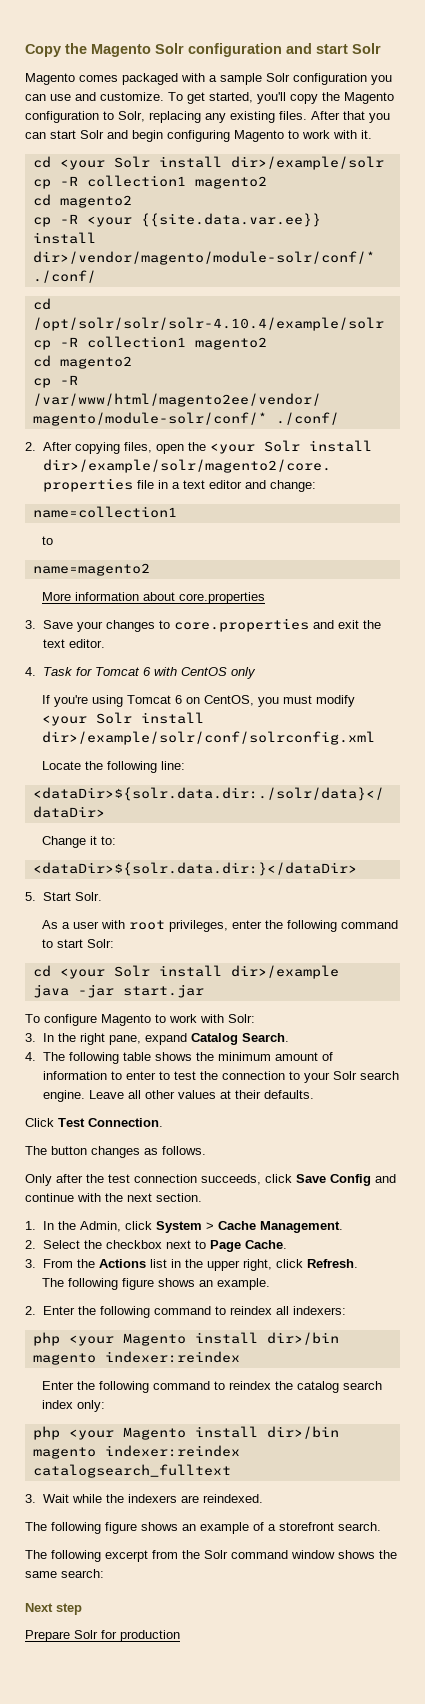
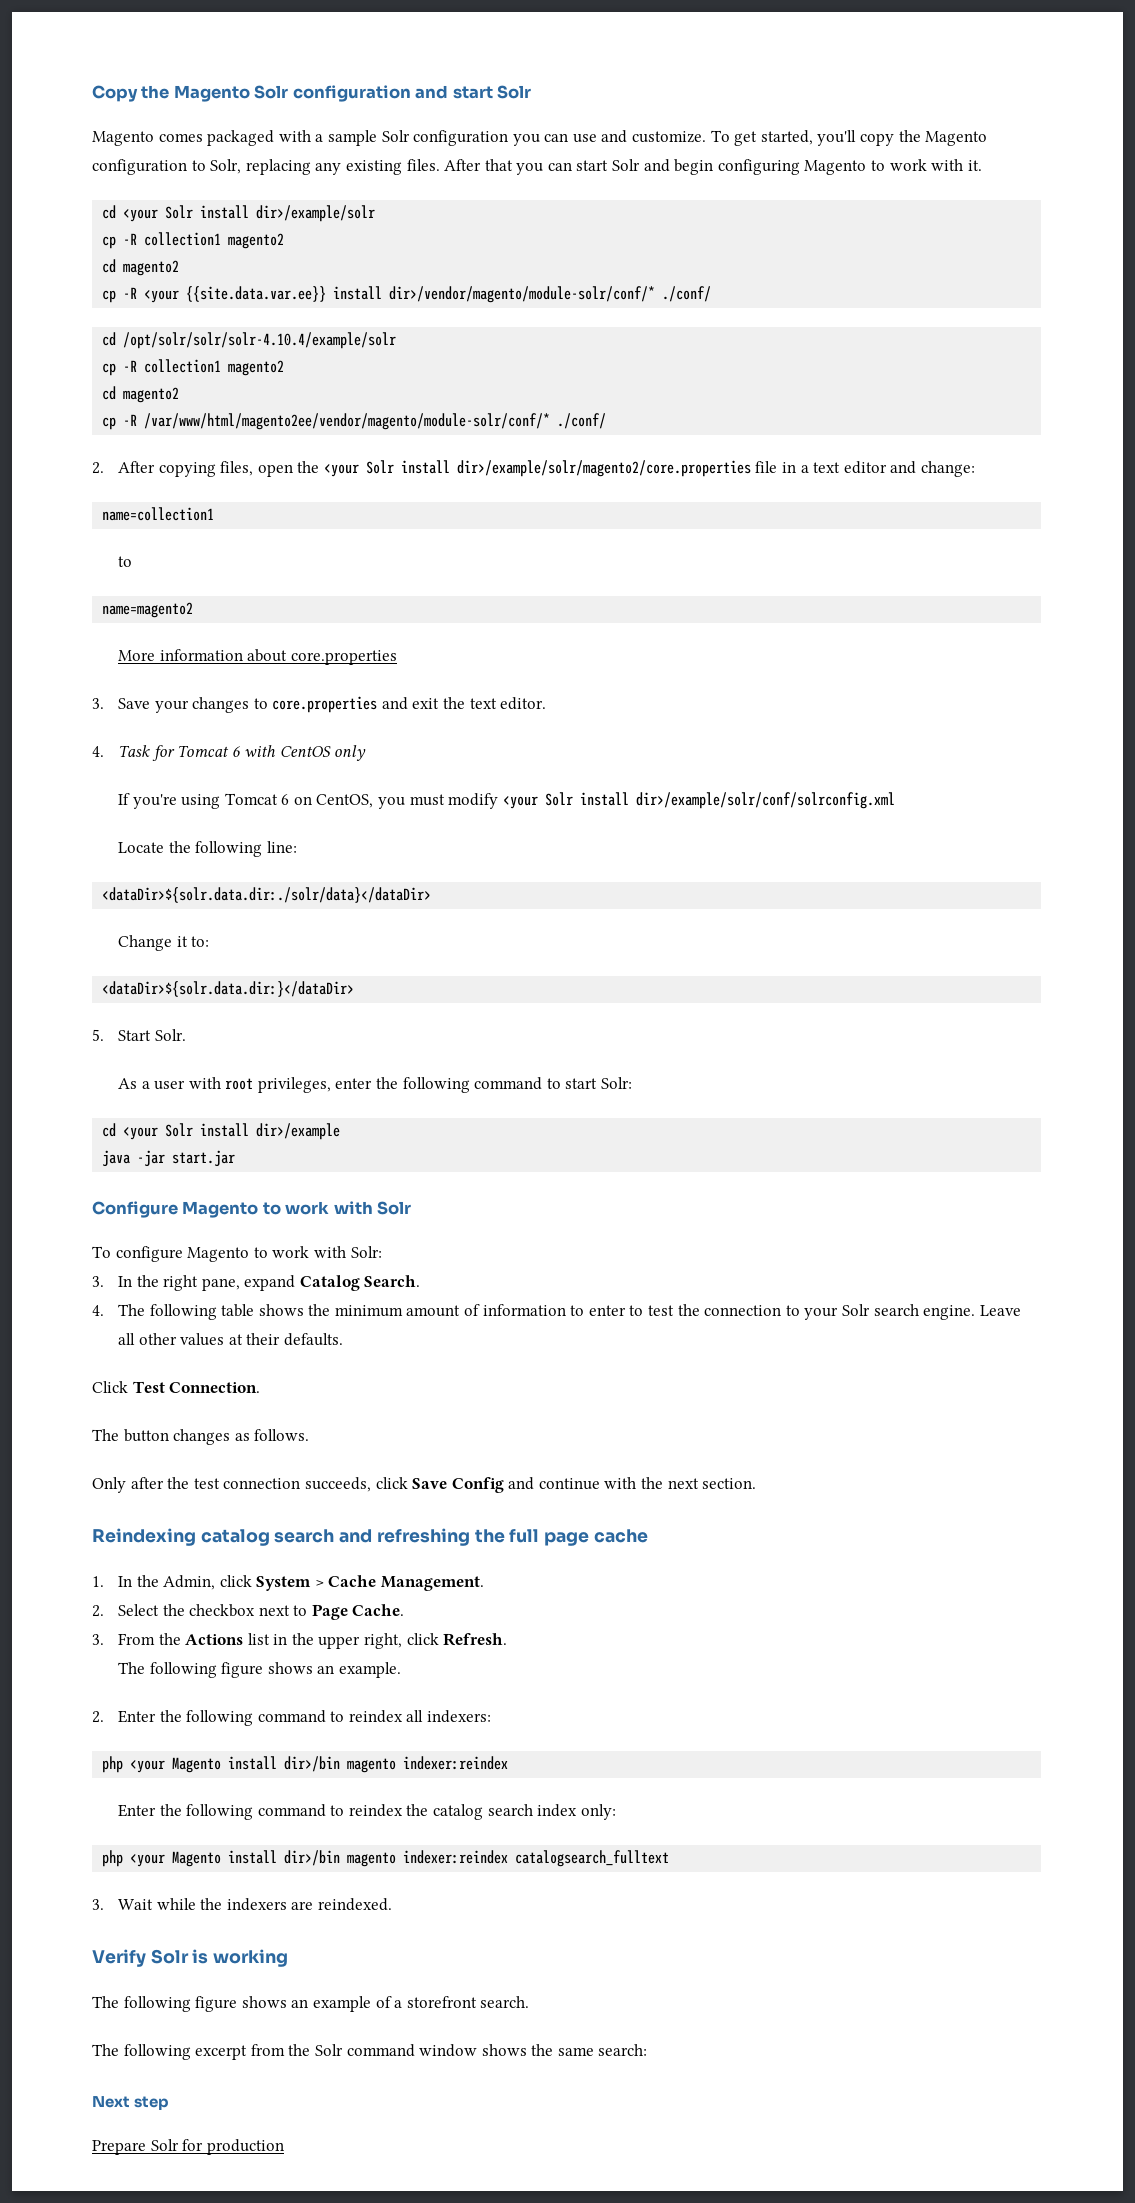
(204, 991) none -> [92,1201,412,1218] // Configure Magento to work with Solr
(202, 1197) none -> [92,1528,648,1546] // Reindexing catalog search and refreshing the full page cache
(263, 1498) none -> [92,1949,289,1967] // Verify Solr is working

